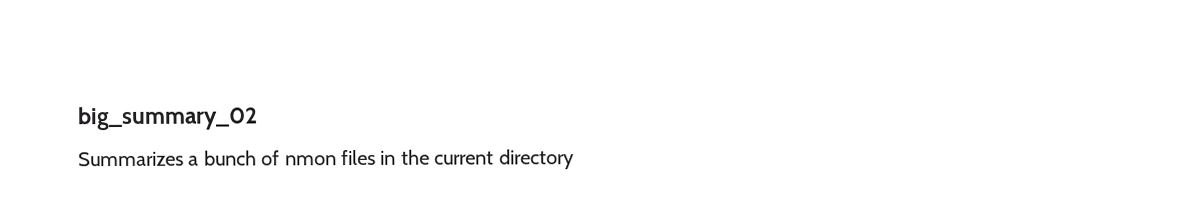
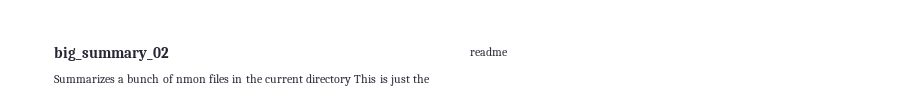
(574, 159) none -> [354,74,431,86] [470,47,508,56] This is just the readme

